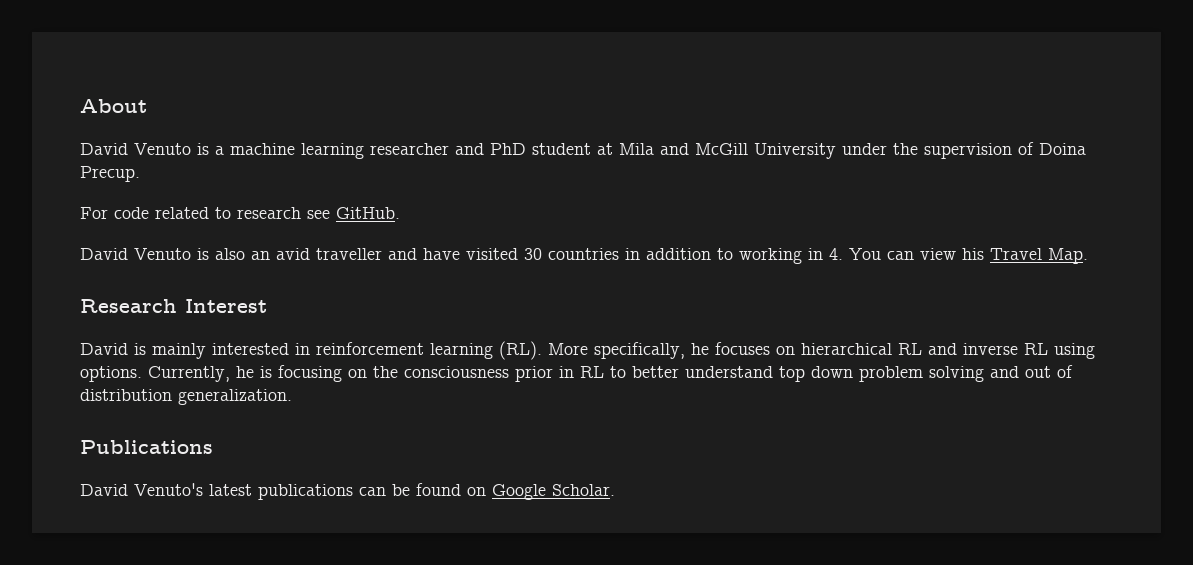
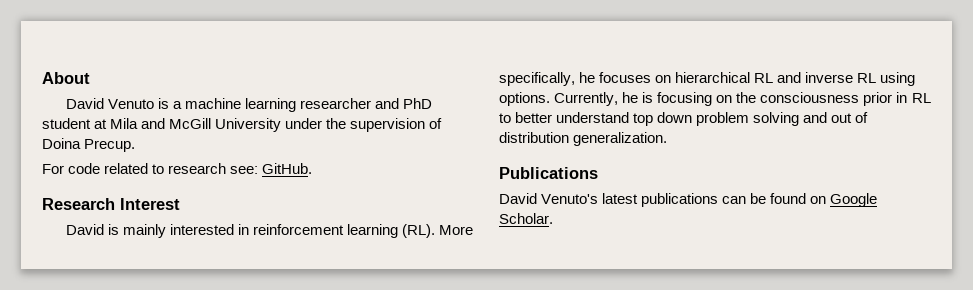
[307,210,330,219] see -> [230,166,259,174] see:
[80,248,1088,264] // David Venuto is also an avid traveller and have visited 30 countries in addition to working in 4. You can view his Travel Map. -> (313, 168) none

